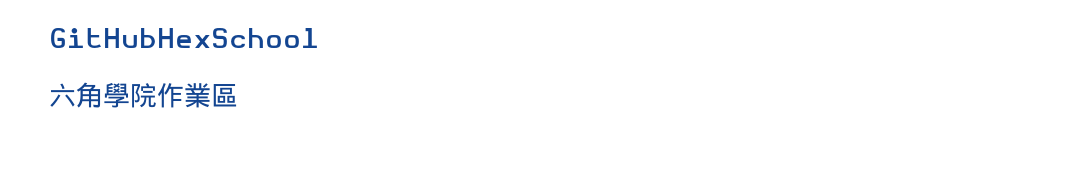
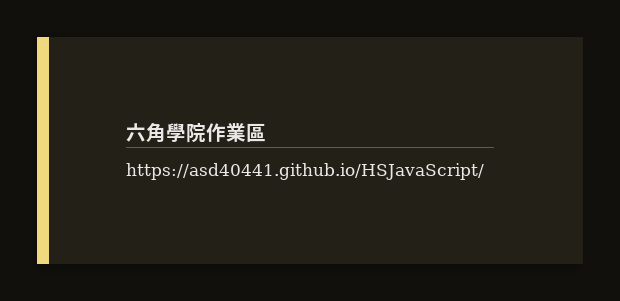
[49,28,319,48] GitHubHexSchool // -> (126, 132) none
(238, 95) none -> [126,163,484,180] // https://asd40441.github.io/HSJavaScript/

